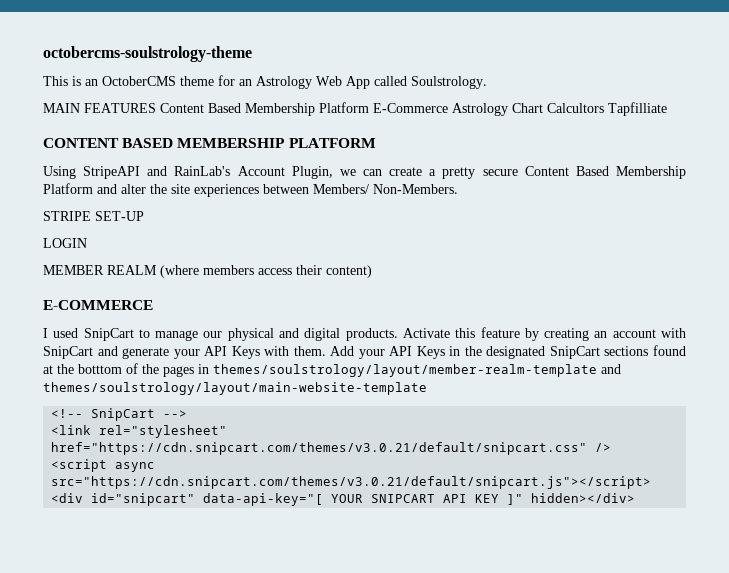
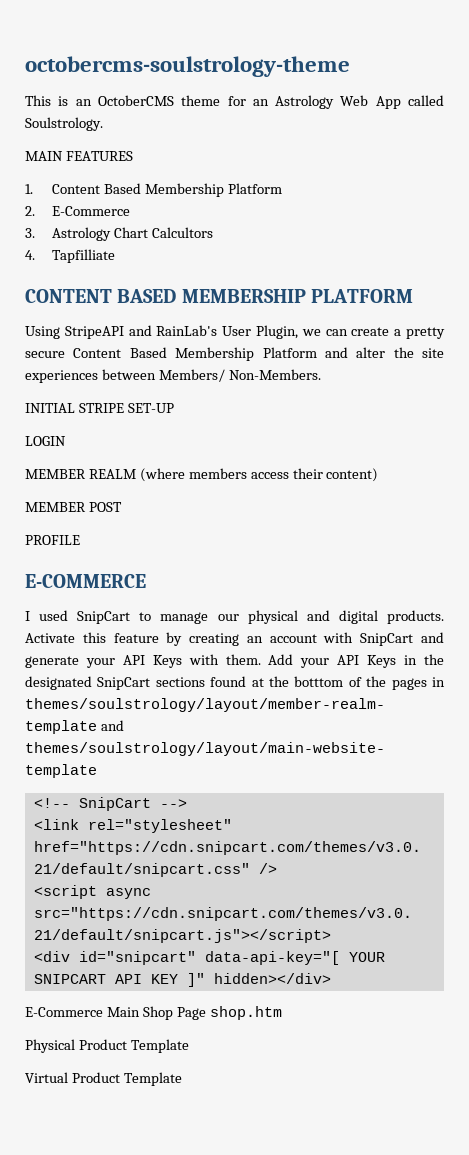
[160,102,448,116] Content Based Membership Platform E-Commerce -> [25,183,282,197] [25,206,130,216] [25,228,35,238] // 1. Content Based Membership Platform // 2. E-Commerce // 3.
(604, 108) none -> [25,250,35,260] // 4.
[237,166,285,176] Account -> [222,326,252,336] User
(458, 189) none -> [25,403,75,413] INITIAL
(372, 271) none -> [25,502,122,512] [25,535,80,545] // MEMBER POST // PROFILE
(636, 498) none -> [25,1006,282,1020] [25,1039,189,1053] [25,1072,182,1086] // E-Commerce Main Shop Page shop.htm // Physical Product Template // Virtual Product Template

